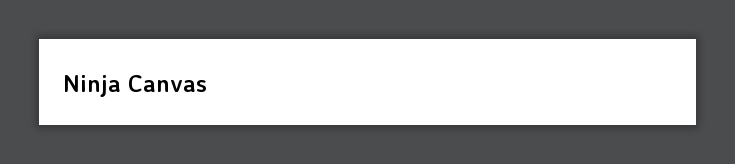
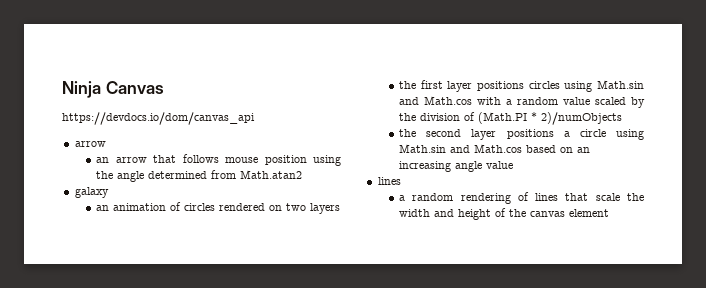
(207, 83) none -> [62,112,255,125] [74,141,106,147] [96,154,341,166] [96,170,303,182] [74,187,109,198] [96,202,341,214] [399,80,644,92] [399,96,645,108] [399,112,623,125] [399,129,644,140] [399,144,591,153] [399,161,514,172] [377,177,401,185] [399,192,644,204] [399,208,610,220] // https://devdocs.io/dom/canvas_api // arrow // an arrow that follows mouse position using the angle determined from Math.atan2 // galaxy // an animation of circles rendered on two layers // the first layer positions circles using Math.sin and Math.cos with a random value scaled by the division of (Math.PI * 2)/numObjects // the second layer positions a circle using Math.sin and Math.cos based on an increasing angle value // lines // a random rendering of lines that scale the width and height of the canvas element

